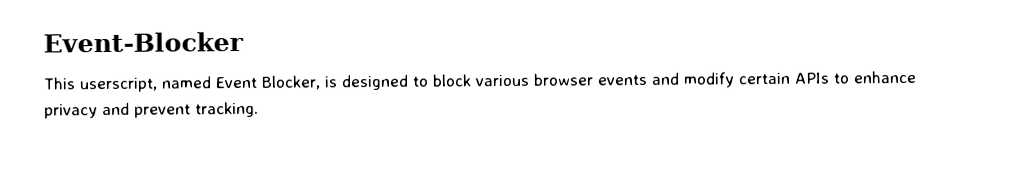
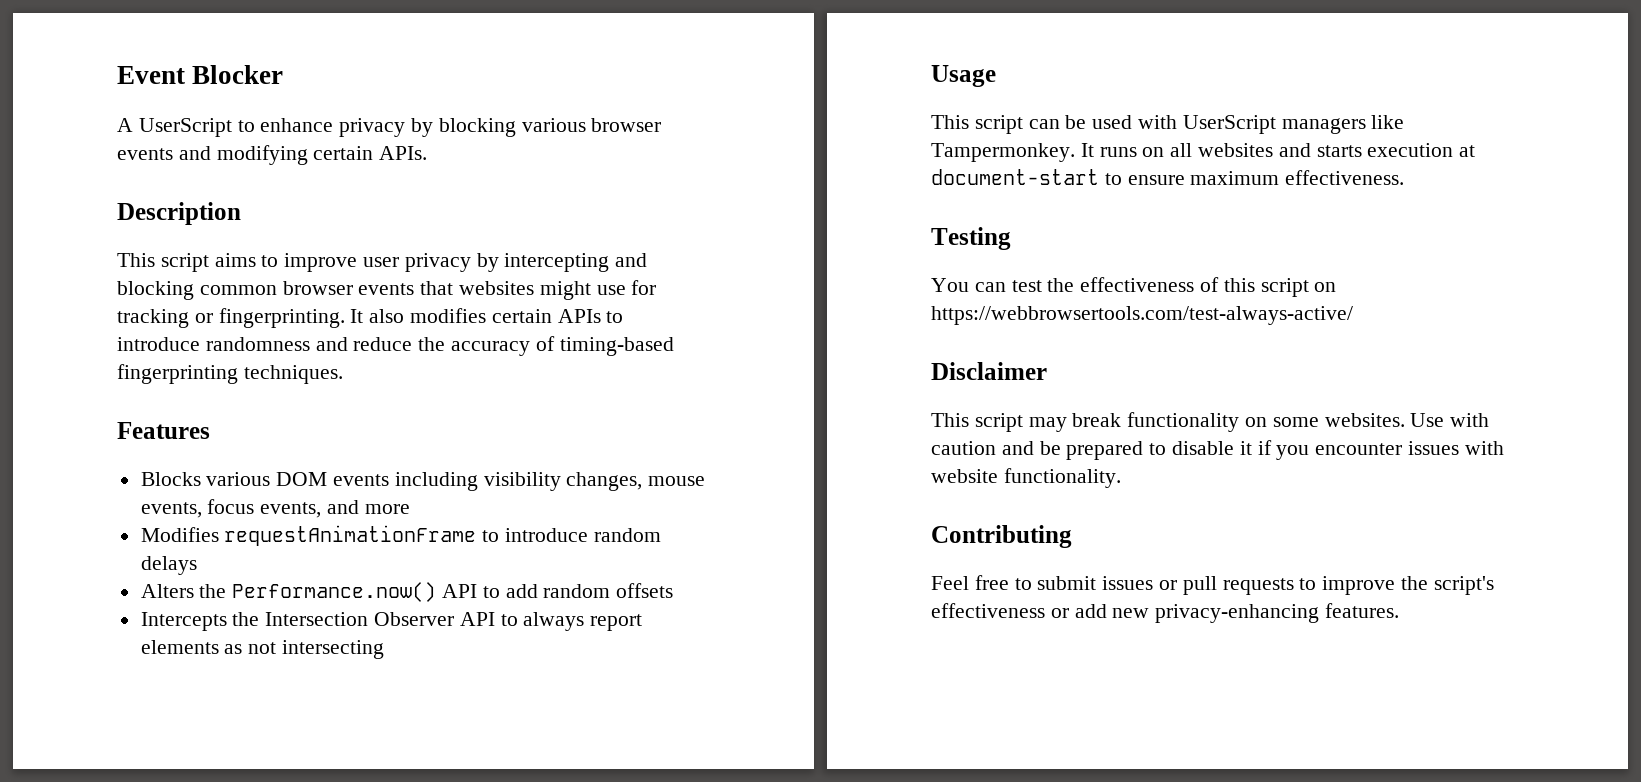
[43,31,244,53] [43,70,916,93] [44,101,259,119] Event-Blocker // This userscript, named Event Blocker, is designed to block various browser events and modify certain APIs to enhance privacy and prevent tracking. -> [117,65,284,84] [117,118,662,137] [117,145,428,165] [117,202,241,225] [117,253,648,272] [117,280,657,300] [117,308,624,328] [117,336,674,356] [117,364,343,384] [117,422,210,439] [140,472,706,491] [140,499,410,518] [140,525,661,546] [140,556,197,575] [140,582,674,602] [140,612,643,631] [140,640,385,659] [931,65,996,87] [931,115,1405,134] [931,143,1476,162] [931,169,1405,185] [931,227,1011,250] [931,277,1337,297] [931,306,1353,325] [931,362,1047,380] [931,412,1490,432] [931,440,1504,460] [931,468,1121,488] [931,525,1072,548] [931,575,1494,595] [931,603,1400,623] Event Blocker // A UserScript to enhance privacy by blocking various browser events and modifying certain APIs. // Description // This script aims to improve user privacy by intercepting and blocking common browser events that websites might use for tracking or fingerprinting. It also modifies certain APIs to introduce randomness and reduce the accuracy of timing-based fingerprinting techniques. // Features // Blocks various DOM events including visibility changes, mouse events, focus events, and more // Modifies requestAnimationFrame to introduce random delays // Alters the Performance.now() API to add random offsets // Intercepts the Intersection Observer API to always report elements as not intersecting // Usage // This script can be used with UserScript managers like Tampermonkey. It runs on all websites and starts execution at document-start to ensure maximum effectiveness. // Testing // You can test the effectiveness of this script on https://webbrowsertools.com/test-always-active/ // Disclaimer // This script may break functionality on some websites. Use with caution and be prepared to disable it if you encounter issues with website functionality. // Contributing // Feel free to submit issues or pull requests to improve the script's effectiveness or add new privacy-enhancing features.

